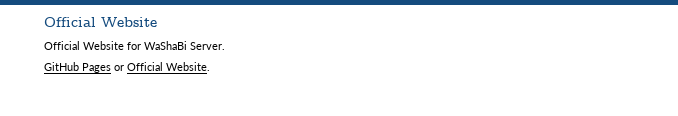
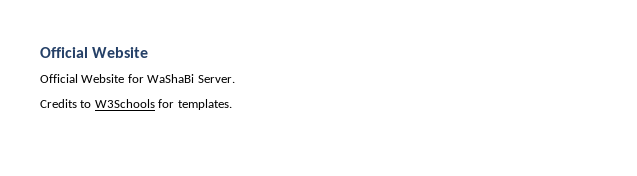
[44,62,210,73] GitHub Pages or Official Website. -> [40,99,232,110] Credits to W3Schools for templates.

